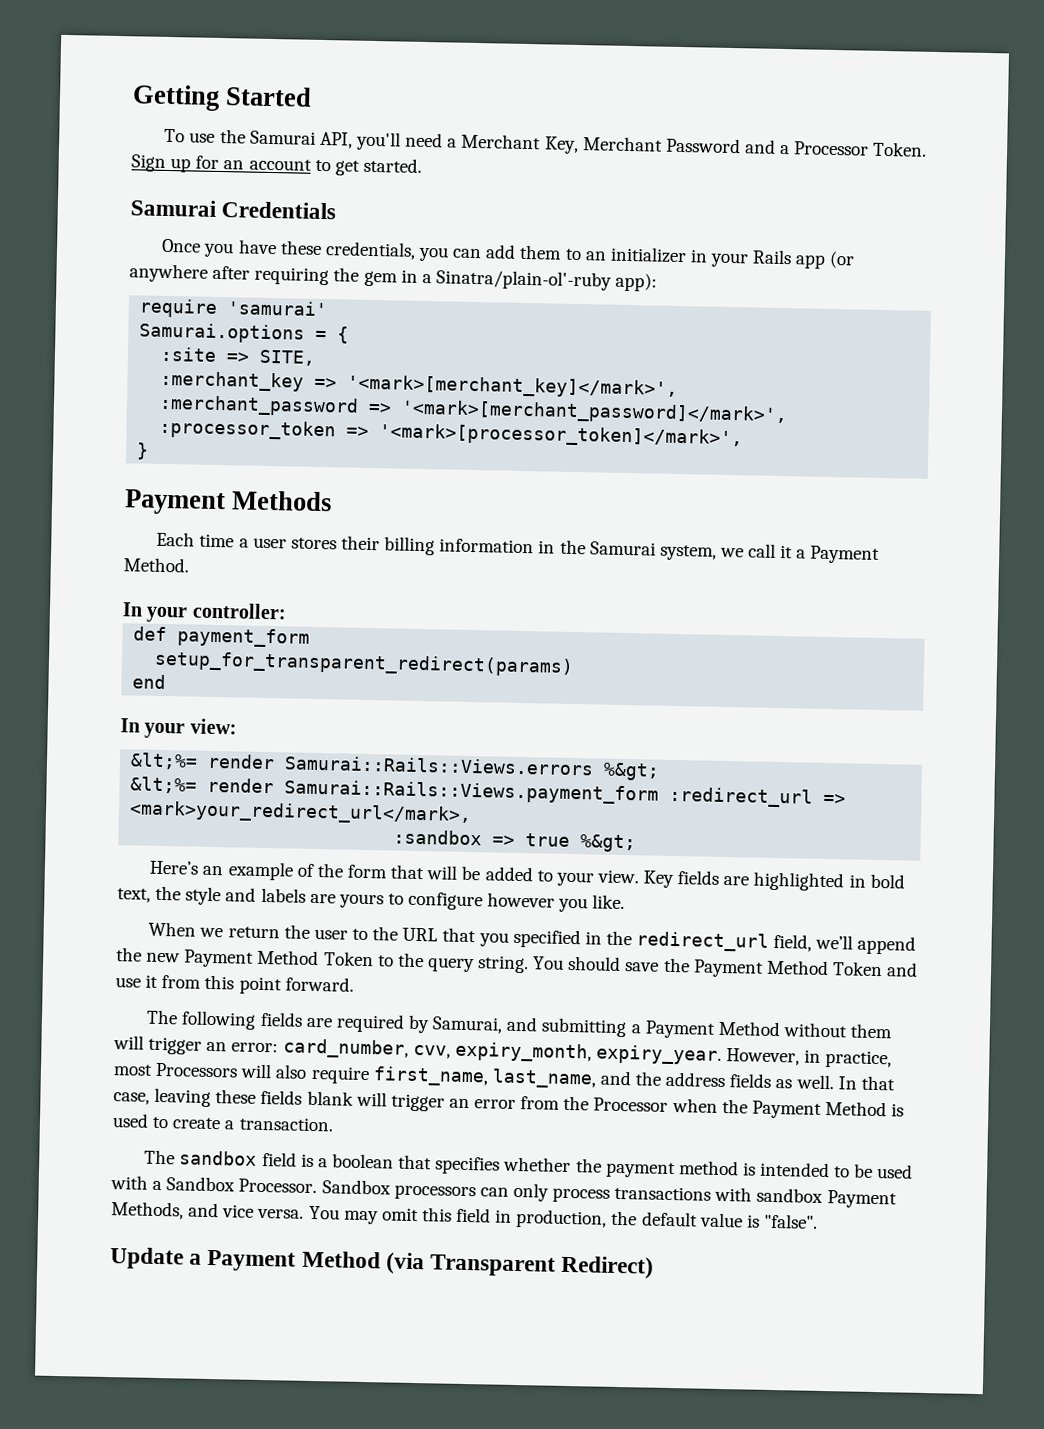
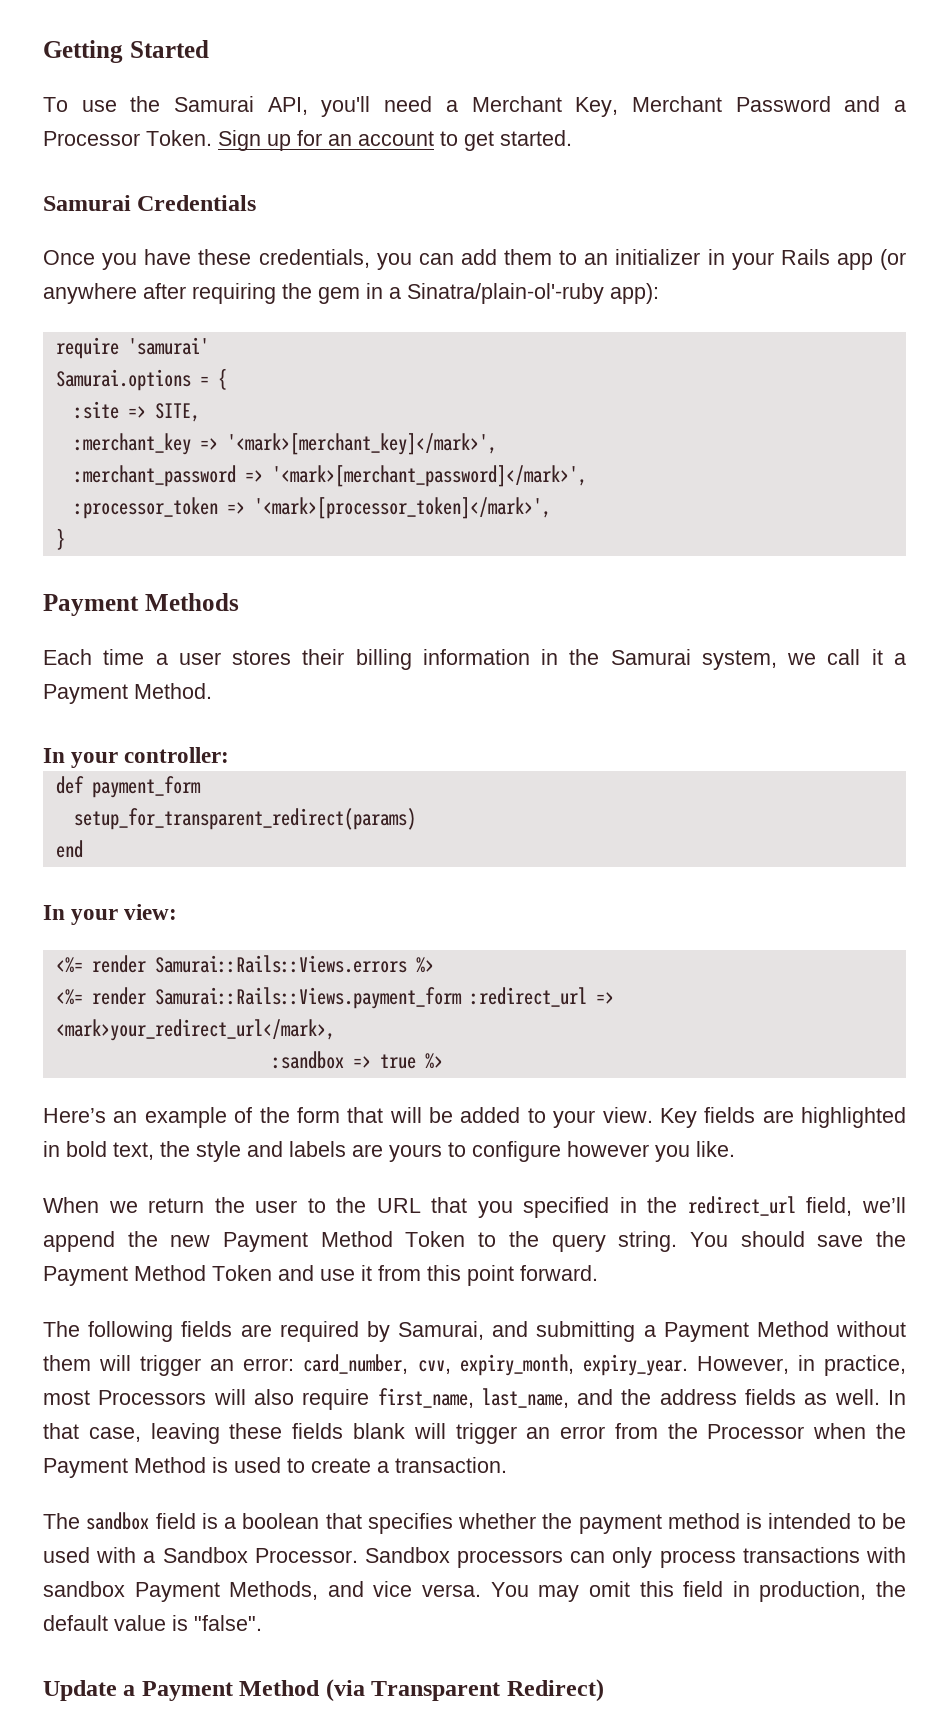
[130,752,199,770] &lt;%= -> [55,957,83,973] <%=
[603,762,661,781] [130,776,198,794] %&gt; // &lt;%= -> [415,957,434,973] [55,989,83,1005] %> // <%=
[580,834,637,853] %&gt; -> [424,1053,443,1069] %>

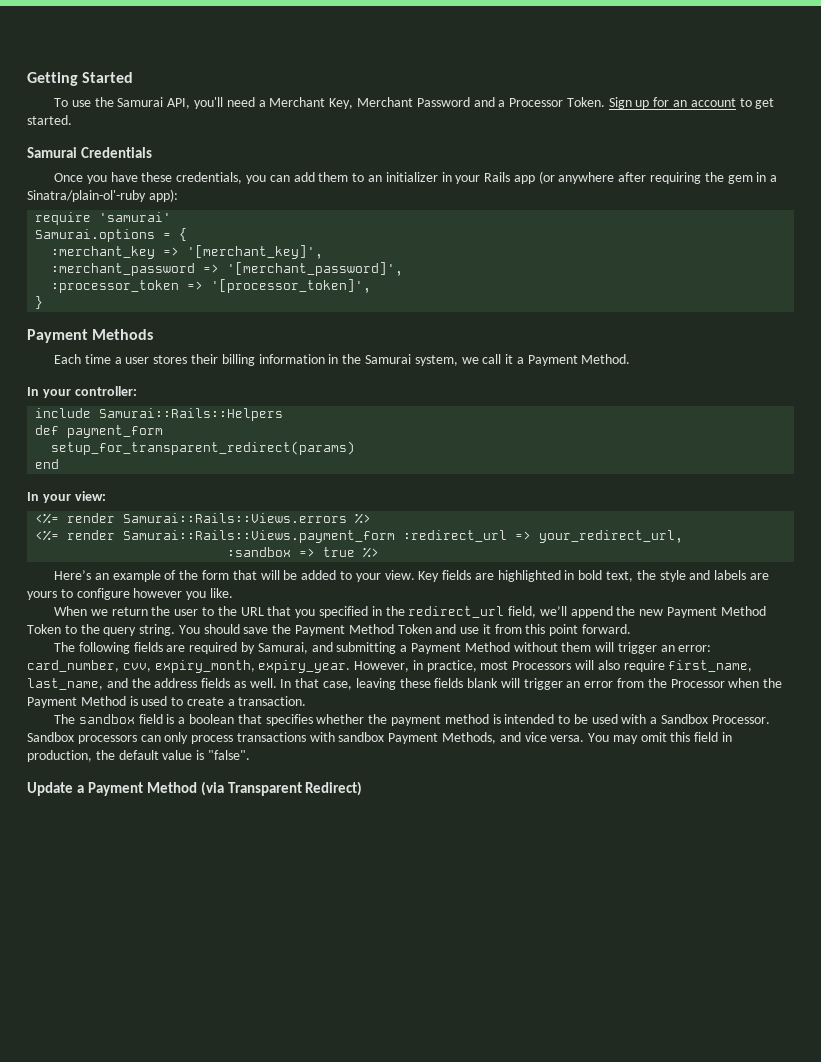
[73,401,200,422] // :site => SITE, -> (188, 234) none
[226,433,497,455] '<mark>[merchant_key]</mark>', -> [187,245,324,259] '[merchant_key]',
[271,465,587,487] '<mark>[merchant_password]</mark>', -> [227,262,404,276] '[merchant_password]',
[253,497,551,519] '<mark>[processor_token]</mark>', -> [211,279,372,293] '[processor_token]',
(230, 755) none -> [35,408,284,421] // include Samurai::Rails::Helpers
[55,1019,335,1041] <mark>your_redirect_url</mark>, -> [539,530,684,543] your_redirect_url,

